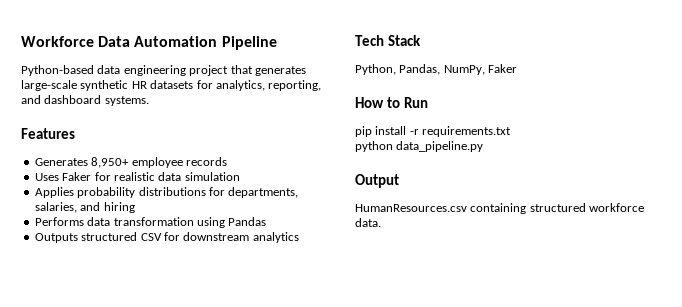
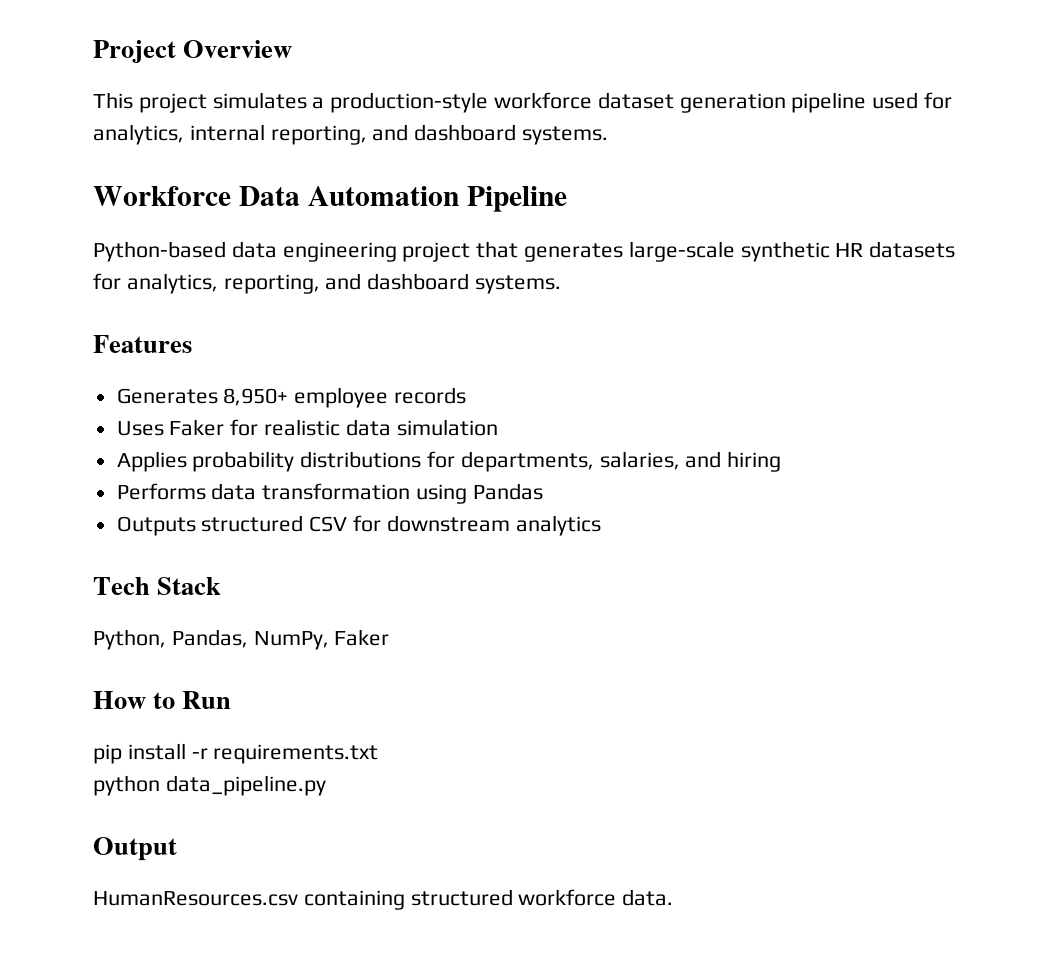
(21, 41) none -> [93,40,293,63] [93,92,953,113] [93,124,609,145] Project Overview // This project simulates a production-style workforce dataset generation pipeline used for analytics, internal reporting, and dashboard systems. //

